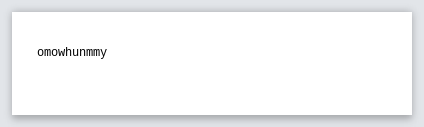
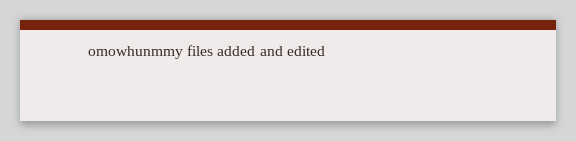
(107, 53) none -> [187,45,325,56] files added and edited

